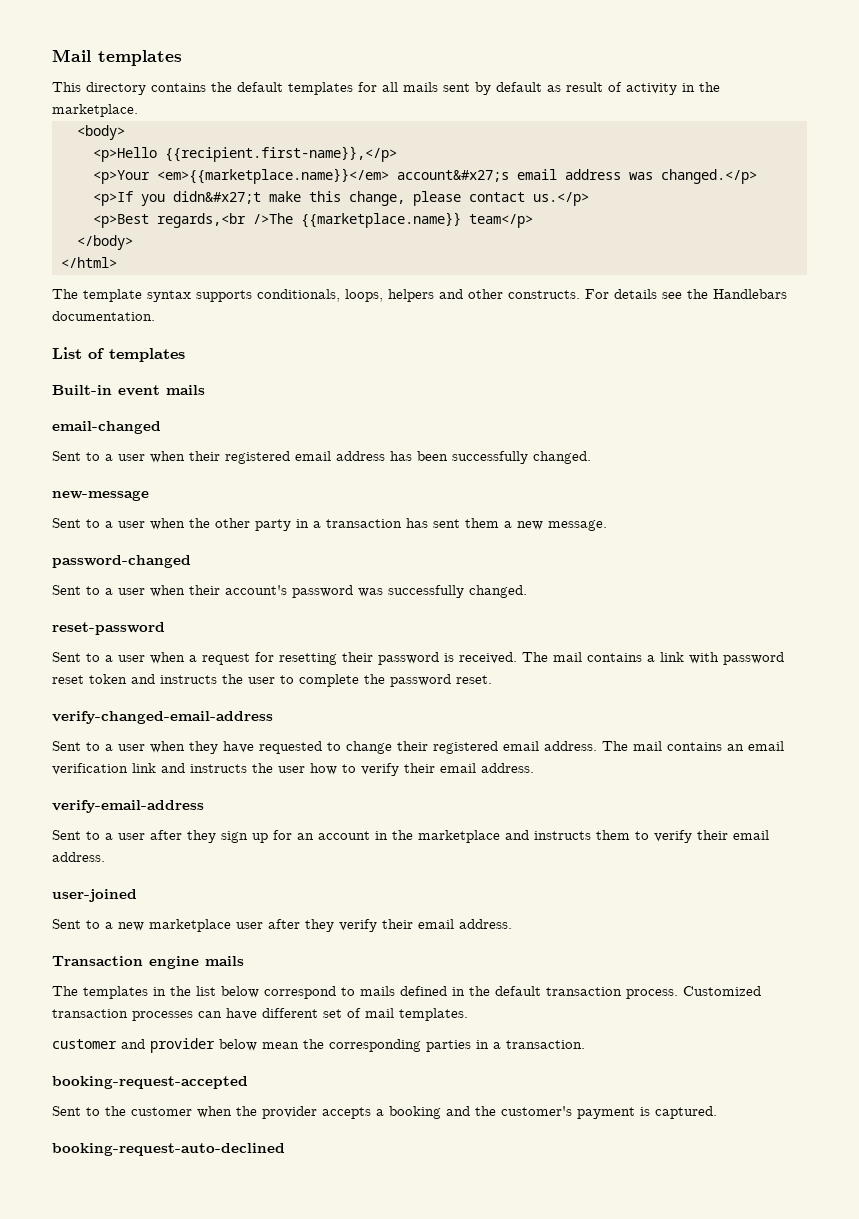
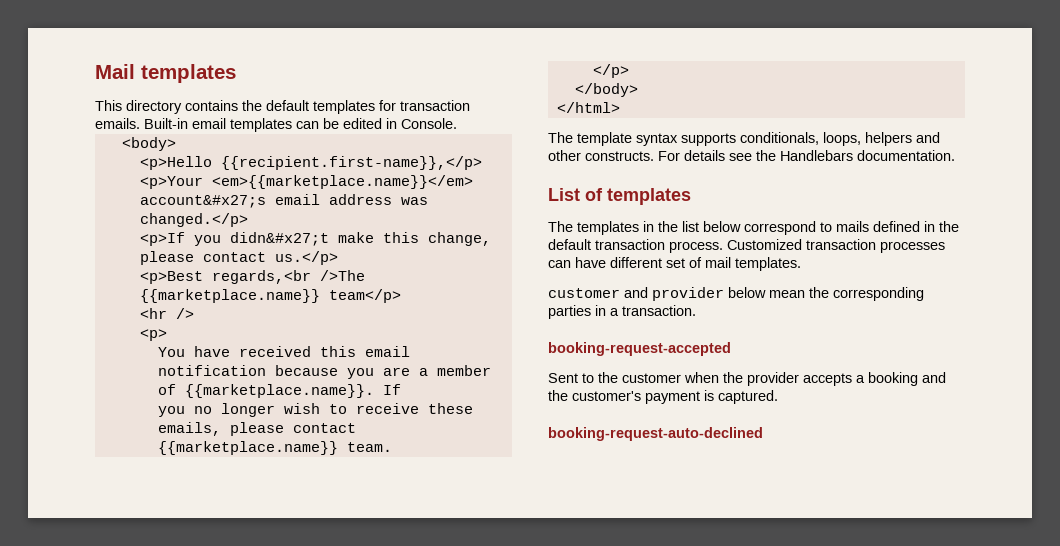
[382,82,720,95] [52,104,138,117] all mails sent by default as result of activity in the marketplace. -> [400,100,470,111] [95,118,457,132] transaction emails. Built-in email templates can be edited in Console.
(533, 221) none -> [139,308,194,319] [139,329,167,341] [157,346,410,357] [157,365,491,379] [157,384,401,398] [157,403,473,417] [157,422,356,436] [157,441,392,455] [592,64,629,78] // <hr /> // <p> // You have received this email notification because you are a member of {{marketplace.name}}. If // you no longer wish to receive these emails, please contact {{marketplace.name}} team. // </p>
[52,385,205,396] [52,421,161,434] [52,451,591,464] [52,490,149,501] [52,518,607,531] [52,555,191,568] [52,585,527,598] [52,622,165,635] [52,652,784,665] [52,674,492,687] [52,711,273,724] [52,741,784,754] [52,763,534,776] [52,800,204,813] [52,830,769,843] [52,852,105,862] [52,889,137,902] [52,919,512,932] [52,956,244,969] // Built-in event mails // email-changed // Sent to a user when their registered email address has been successfully changed. // new-message // Sent to a user when the other party in a transaction has sent them a new message. // password-changed // Sent to a user when their account's password was successfully changed. // reset-password // Sent to a user when a request for resetting their password is received. The mail contains a link with password reset token and instructs the user to complete the password reset. // verify-changed-email-address // Sent to a user when they have requested to change their registered email address. The mail contains an email verification link and instructs the user how to verify their email address. // verify-email-address // Sent to a user after they sign up for an account in the marketplace and instructs them to verify their email address. // user-joined // Sent to a new marketplace user after they verify their email address. // Transaction engine mails -> (691, 196) none

